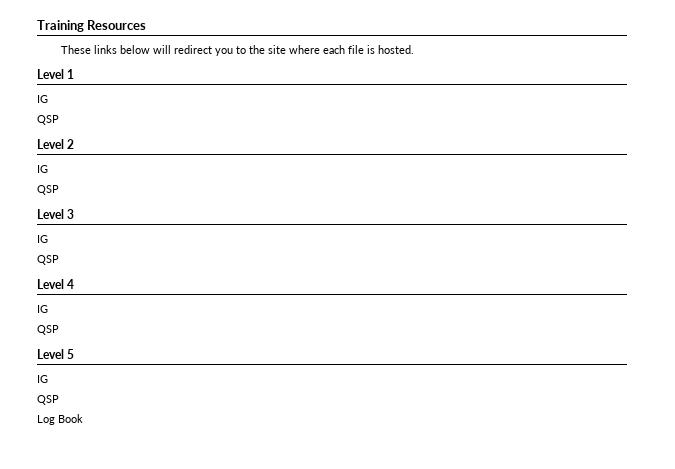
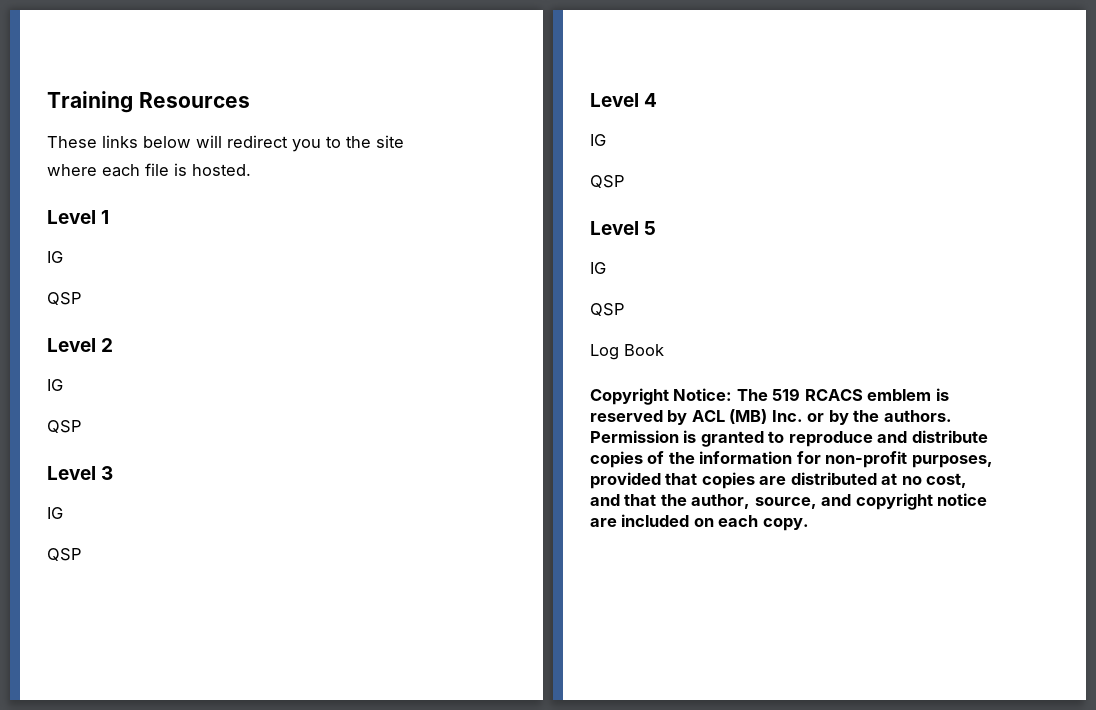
(83, 418) none -> [590,388,949,405] [590,409,952,425] [590,430,988,447] [590,451,993,468] [590,472,968,489] [590,493,988,510] [590,514,809,531] // Copyright Notice: The 519 RCACS emblem is reserved by ACL (MB) Inc. or by the authors. Permission is granted to reproduce and distribute copies of the information for non-profit purposes, provided that copies are distributed at no cost, and that the author, source, and copyright notice are included on each copy.

